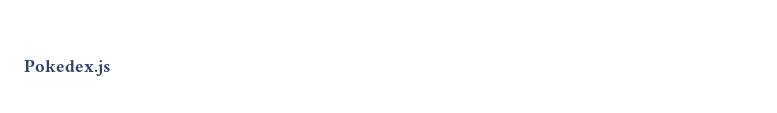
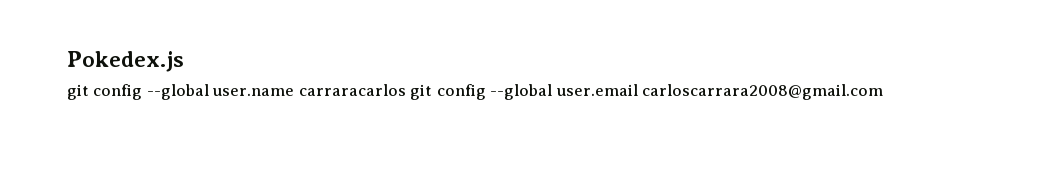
(110, 67) none -> [67,84,884,100] // git config --global user.name carraracarlos git config --global user.email carloscarrara2008@gmail.com

